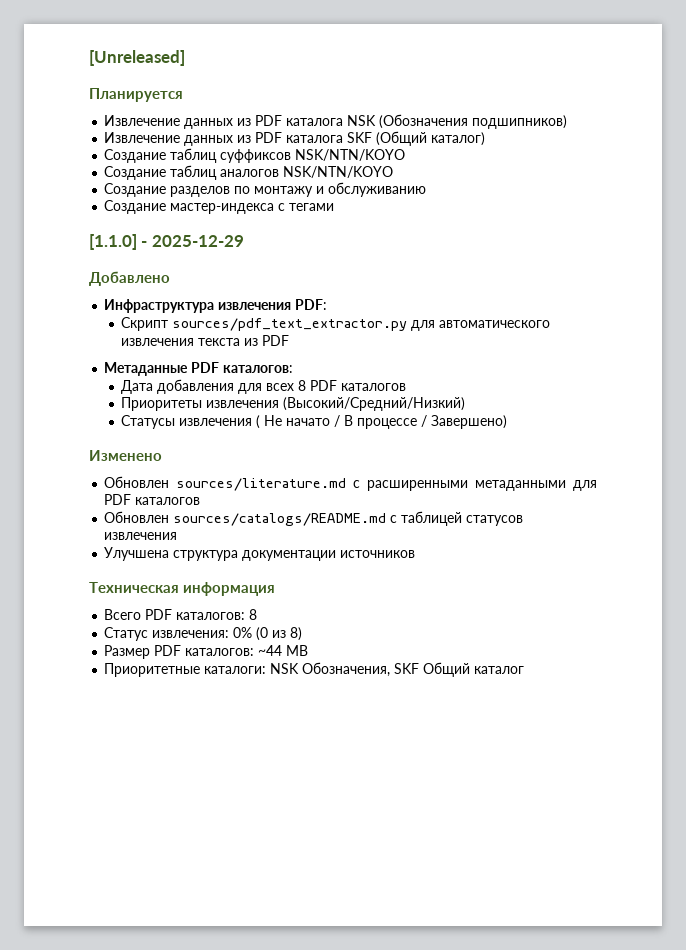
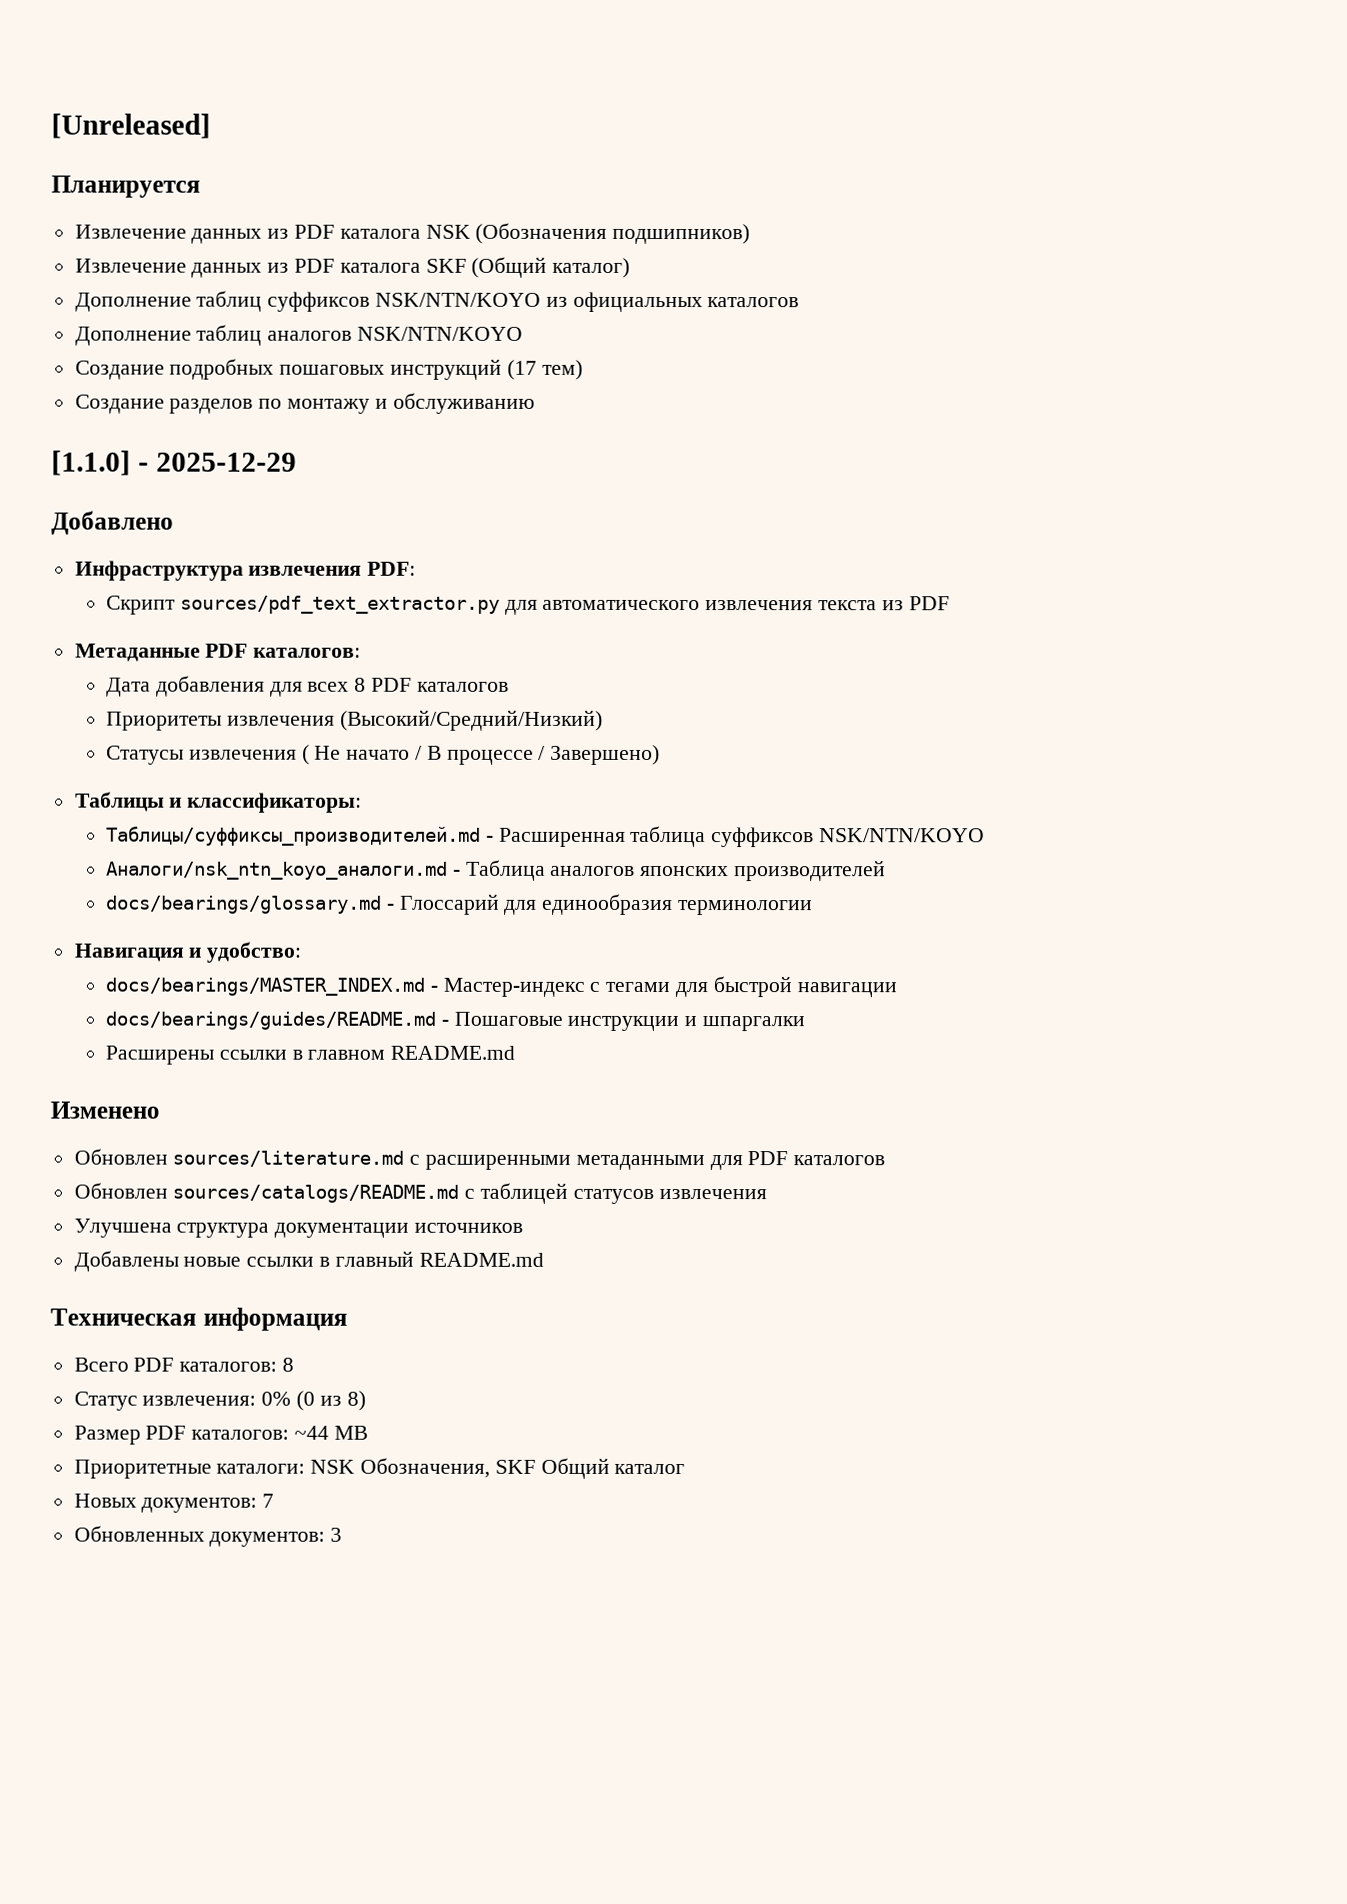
[104,149,167,163] Создание -> [74,292,192,312] Дополнение
[104,166,167,180] // Создание -> [545,291,800,313] [74,326,192,346] из официальных каталогов // Дополнение
(394, 172) none -> [74,358,583,380] // Создание подробных пошаговых инструкций (17 тем)
[104,200,335,214] // Создание мастер-индекса с тегами -> (535, 403) none
(508, 422) none -> [74,791,363,813] [105,825,985,848] [105,859,886,882] [105,893,813,916] [73,941,303,963] [104,976,897,998] [104,1011,805,1032] [104,1045,516,1065] // Таблицы и классификаторы: // Таблицы/суффиксы_производителей.md - Расширенная таблица суффиксов NSK/NTN/KOYO // Аналоги/nsk_ntn_koyo_аналоги.md - Таблица аналогов японских производителей // docs/bearings/glossary.md - Глоссарий для единообразия терминологии // Навигация и удобство: // docs/bearings/MASTER_INDEX.md - Мастер-индекс с тегами для быстрой навигации // docs/bearings/guides/README.md - Пошаговые инструкции и шпаргалки // Расширены ссылки в главном README.md
(416, 554) none -> [73,1250,544,1272] // Добавлены новые ссылки в главный README.md
(525, 670) none -> [73,1493,275,1513] [73,1525,343,1547] // Новых документов: 7 // Обновленных документов: 3

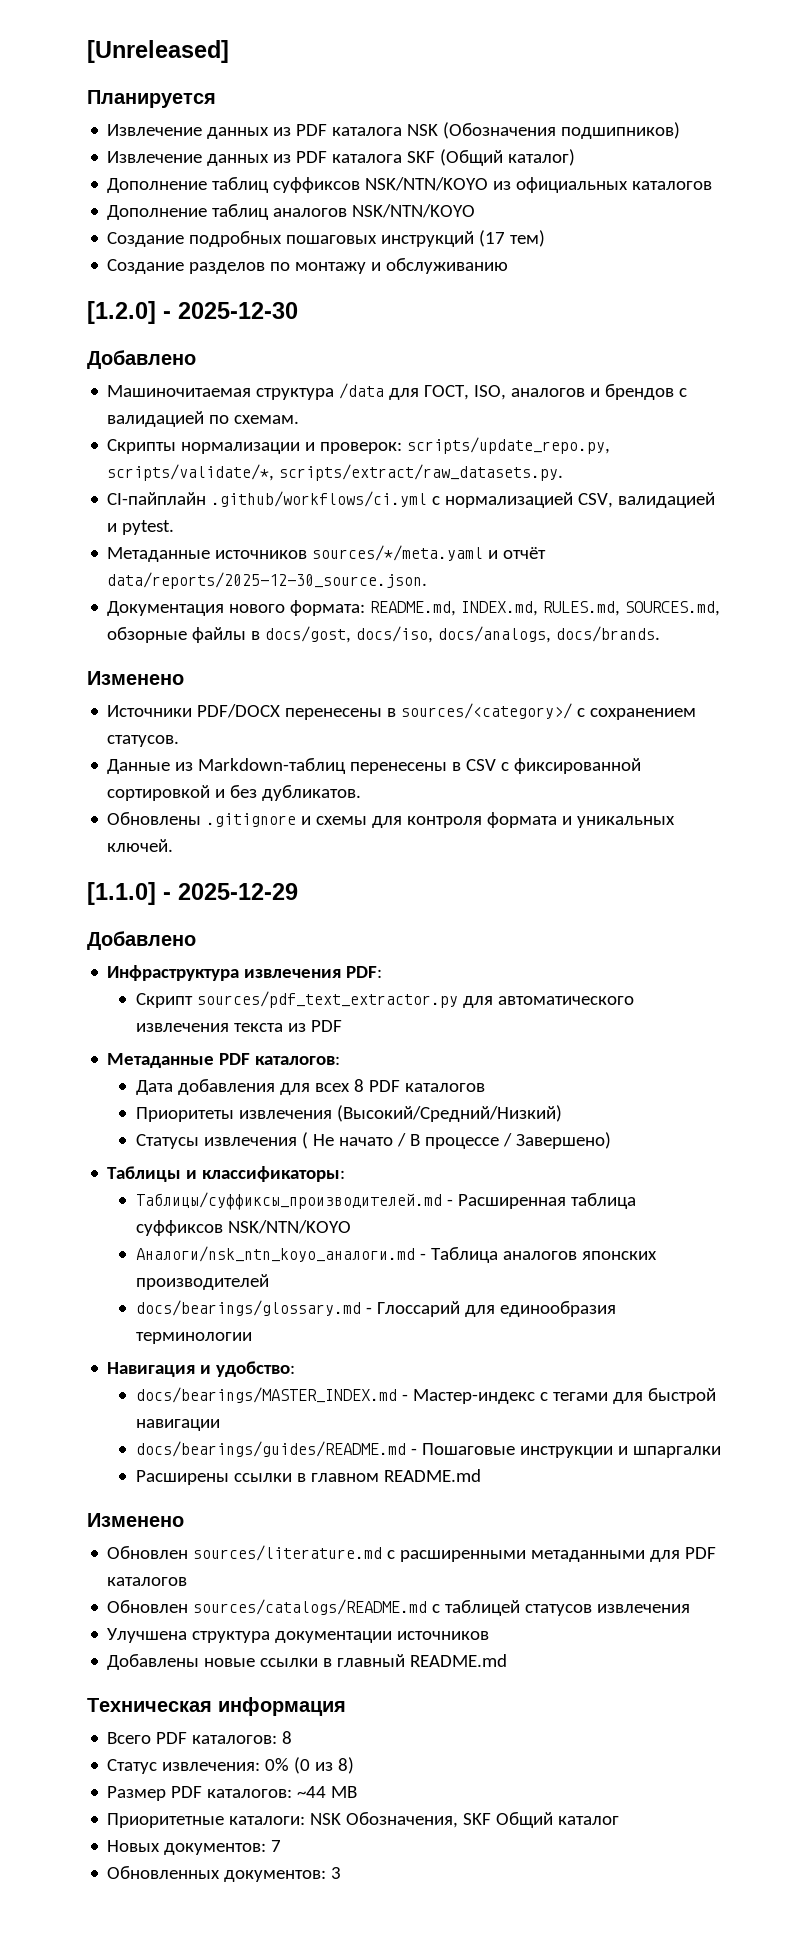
(535, 403) none -> [87,301,298,324] [87,350,196,369] [107,383,688,400] [107,411,300,427] [107,437,611,454] [107,464,564,481] [107,491,716,508] [107,520,175,535] [107,545,547,562] [107,572,428,589] [107,600,721,616] [107,626,661,643] [87,671,184,685] [107,703,697,720] [107,735,180,747] [107,758,642,774] [107,785,362,801] [107,812,676,828] [107,839,174,852] // [1.2.0] - 2025-12-30 // Добавлено // Машиночитаемая структура /data для ГОСТ, ISO, аналогов и брендов с валидацией по схемам. // Скрипты нормализации и проверок: scripts/update_repo.py, scripts/validate/*, scripts/extract/raw_datasets.py. // CI-пайплайн .github/workflows/ci.yml с нормализацией CSV, валидацией и pytest. // Метаданные источников sources/*/meta.yaml и отчёт data/reports/2025-12-30_source.json. // Документация нового формата: README.md, INDEX.md, RULES.md, SOURCES.md, обзорные файлы в docs/gost, docs/iso, docs/analogs, docs/brands. // Изменено // Источники PDF/DOCX перенесены в sources/<category>/ с сохранением статусов. // Данные из Markdown-таблиц перенесены в CSV с фиксированной сортировкой и без дубликатов. // Обновлены .gitignore и схемы для контроля формата и уникальных ключей.

